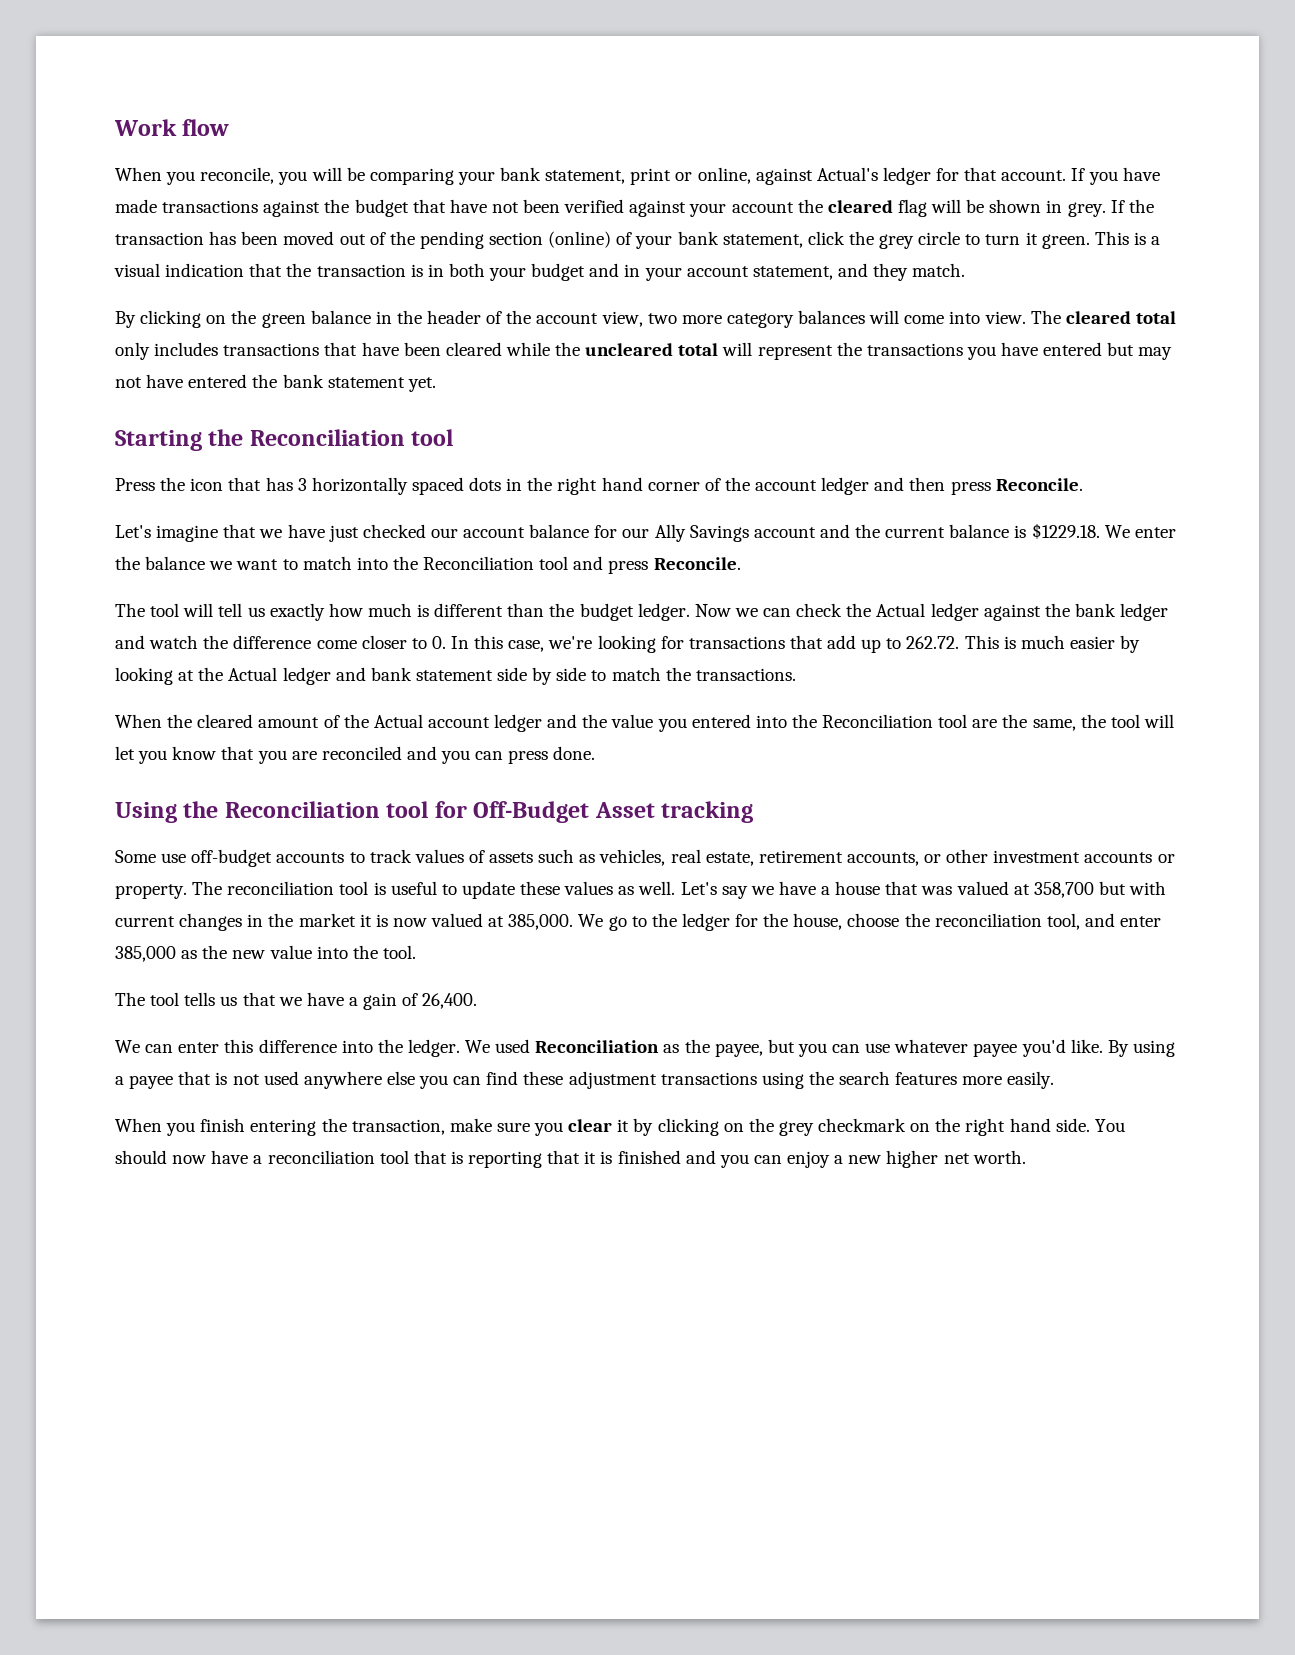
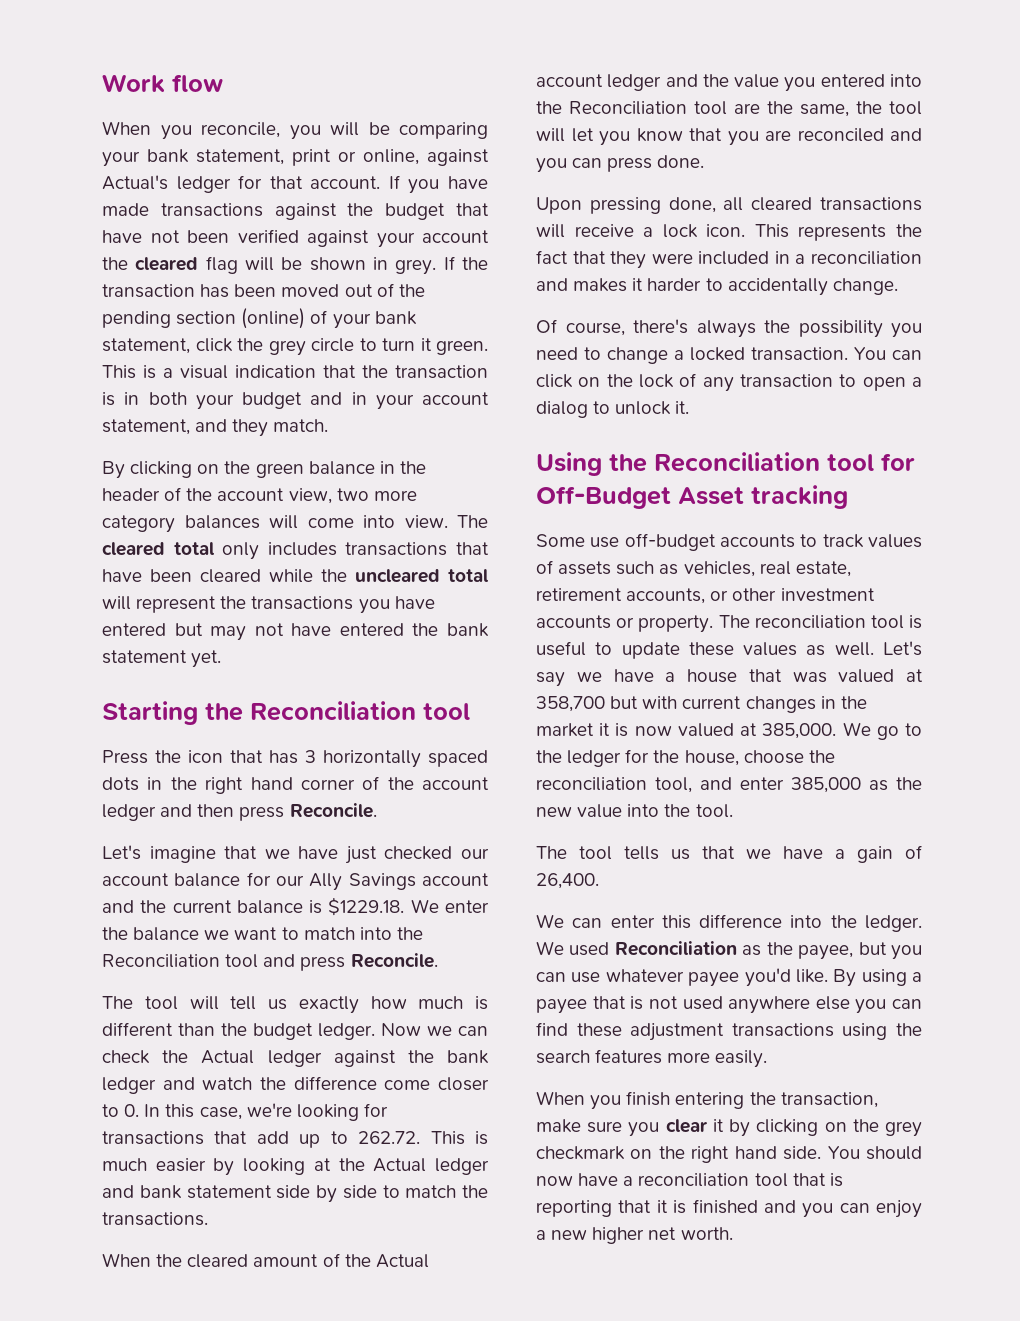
(596, 753) none -> [536,197,922,214] [536,224,922,241] [536,250,922,269] [536,278,898,296] [536,319,922,338] [536,347,922,364] [536,373,922,392] [536,401,690,418] // Upon pressing done, all cleared transactions will receive a lock icon. This represents the fact that they were included in a reconciliation and makes it harder to accidentally change. // Of course, there's always the possibility you need to change a locked transaction. You can click on the lock of any transaction to open a dialog to unlock it.

